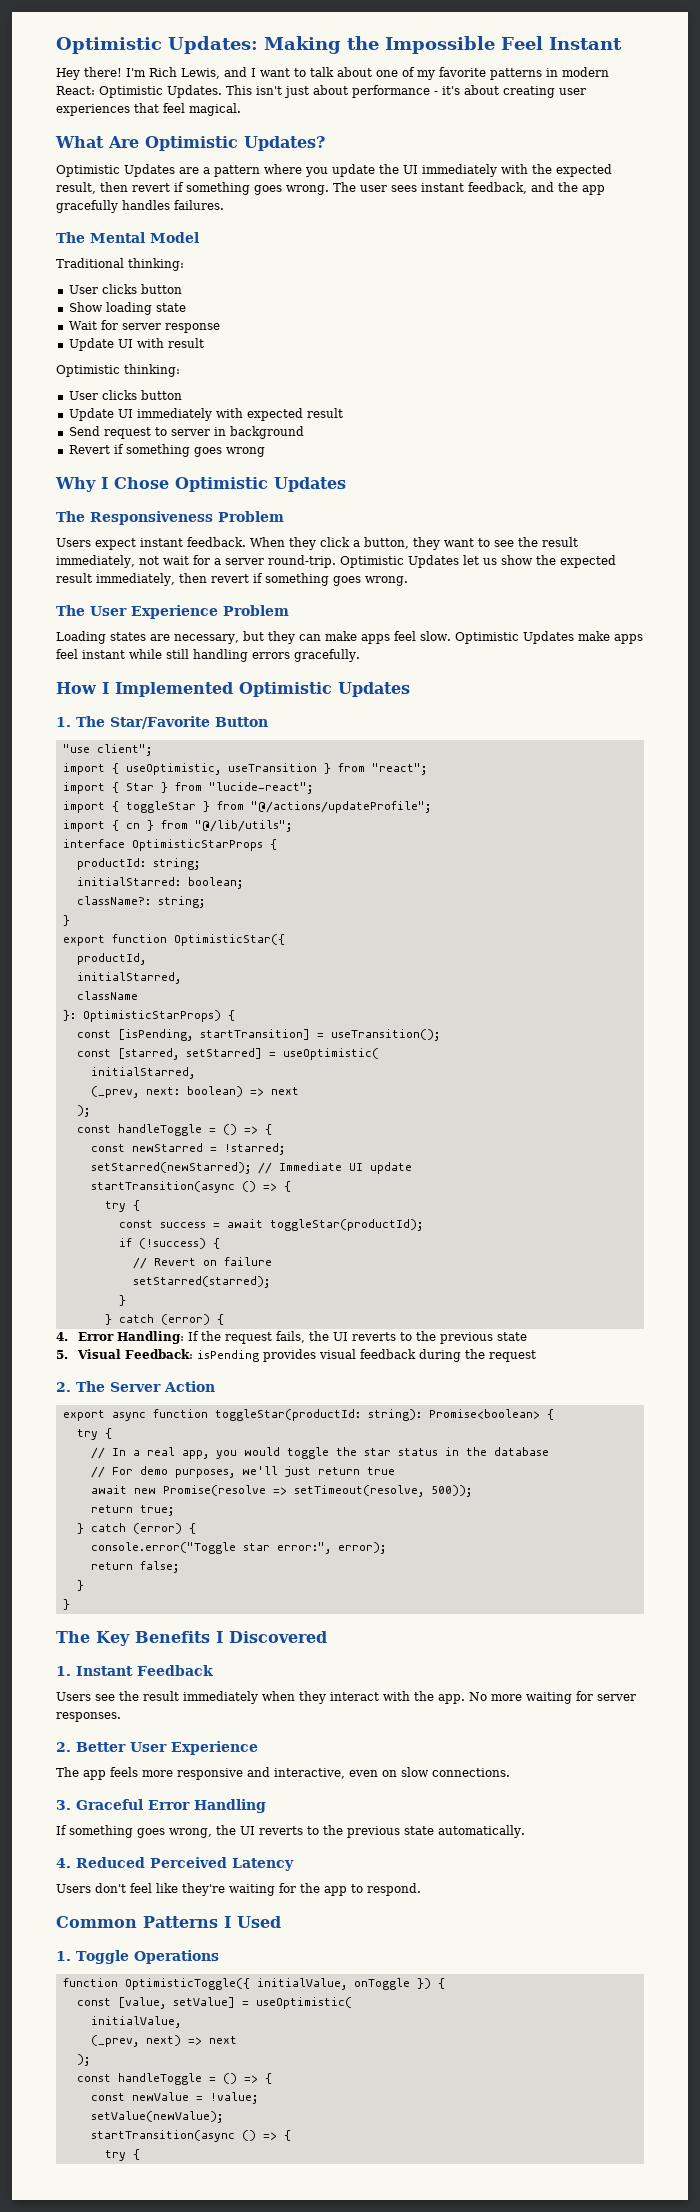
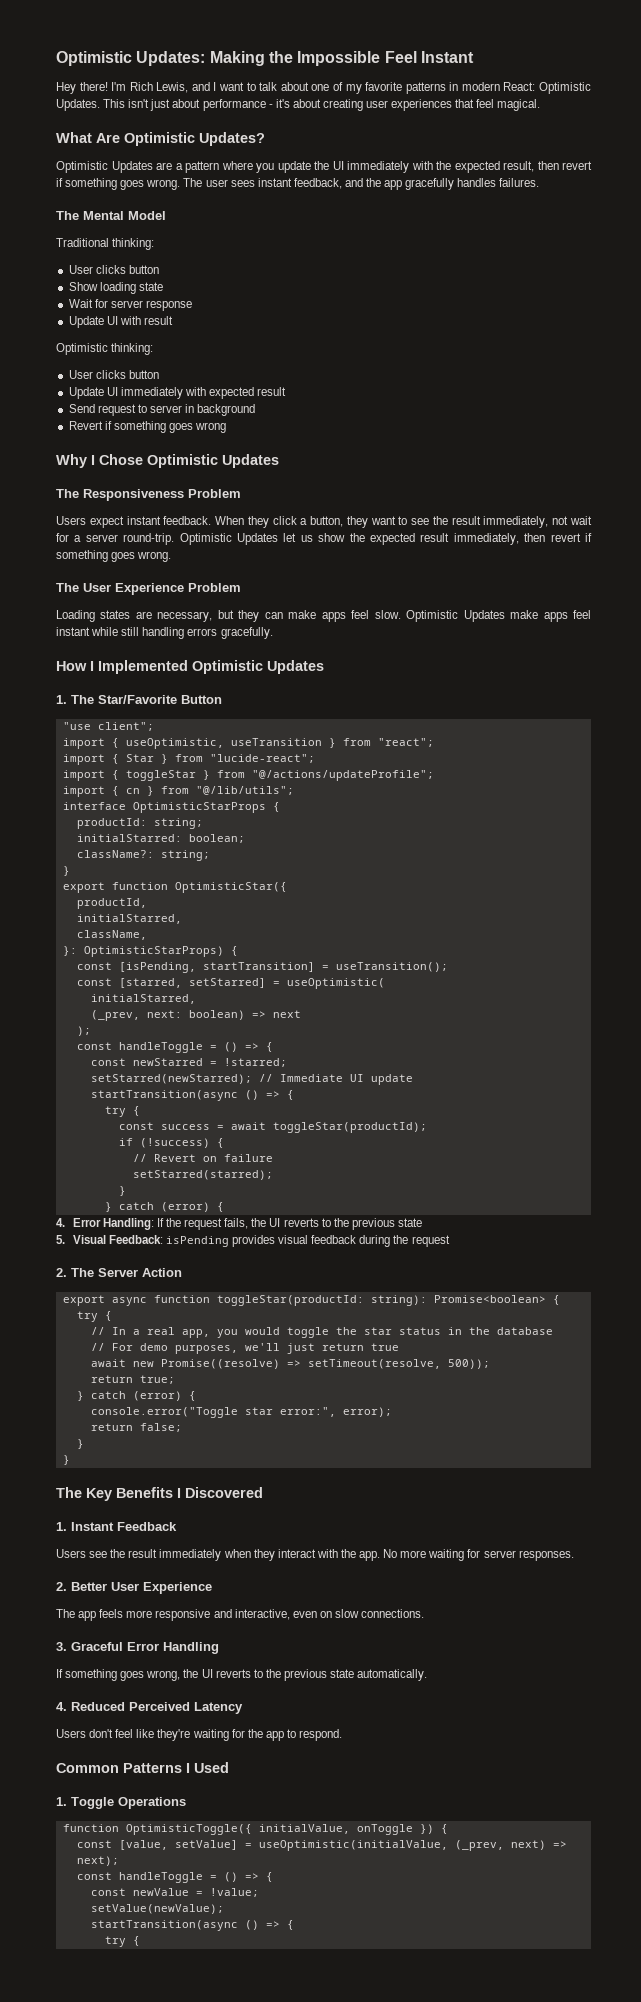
[76,991,138,1000] className -> [76,930,147,940] className,
[162,1485,266,1496] Promise(resolve -> [160,1359,280,1369] Promise((resolve)
[255,1997,352,2009] [90,2016,181,2028] useOptimistic( // initialValue, // -> [258,1840,448,1851] useOptimistic(initialValue,
[208,2036,237,2044] [76,2054,90,2066] next // ); -> [76,1856,119,1866] next);

